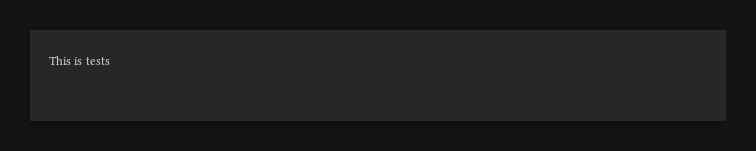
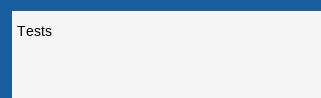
[49,56,110,65] This is tests -> [17,26,52,36] Tests

